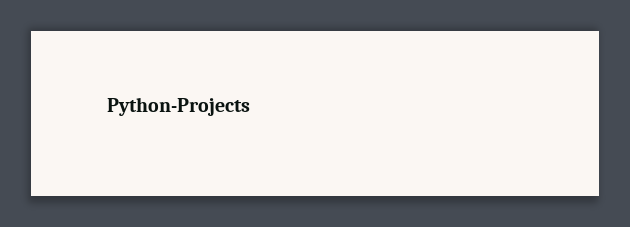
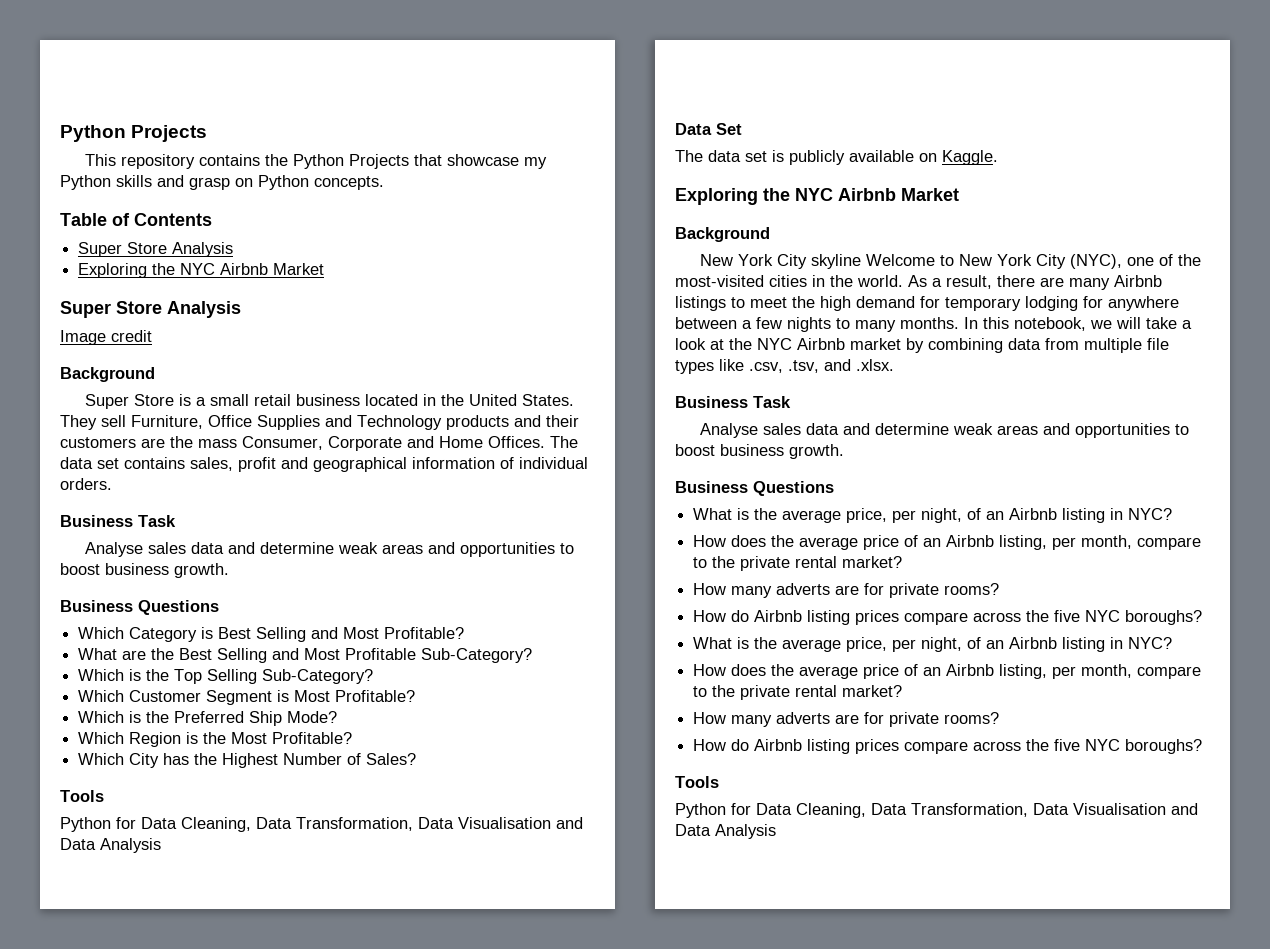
[107,97,250,116] Python-Projects -> [60,125,208,142] [84,154,547,169] [60,175,384,190] [60,213,212,226] [78,242,234,257] [78,263,325,278] [60,301,241,318] [60,330,152,345] [60,367,155,382] [84,394,574,409] [60,415,579,430] [60,436,578,451] [60,457,588,472] [60,478,112,490] [60,515,176,527] [84,542,574,557] [60,563,229,578] [60,600,219,615] [78,627,465,642] [78,648,533,663] [78,669,374,684] [78,690,416,705] [78,711,338,726] [78,732,353,747] [78,753,417,768] [60,790,104,802] [60,817,583,832] [60,838,161,853] [675,123,742,135] [675,150,998,165] [675,188,959,205] [675,227,770,242] [699,254,1201,269] [675,275,1162,290] [675,296,1179,311] [675,317,1192,332] [675,338,1169,353] [675,359,894,374] [675,396,791,408] [699,423,1189,438] [675,444,844,459] [675,481,834,496] [693,508,1173,523] [693,535,1202,550] [693,556,903,571] [693,583,1000,598] [693,610,1203,625] [693,637,1173,652] [693,664,1202,679] [693,685,903,700] [693,712,1000,727] [693,739,1203,754] [675,776,719,788] [675,803,1198,818] [675,824,776,839] Python Projects // This repository contains the Python Projects that showcase my Python skills and grasp on Python concepts. // Table of Contents // Super Store Analysis // Exploring the NYC Airbnb Market // Super Store Analysis // Image credit // Background // Super Store is a small retail business located in the United States. They sell Furniture, Office Supplies and Technology products and their customers are the mass Consumer, Corporate and Home Offices. The data set contains sales, profit and geographical information of individual orders. // Business Task // Analyse sales data and determine weak areas and opportunities to boost business growth. // Business Questions // Which Category is Best Selling and Most Profitable? // What are the Best Selling and Most Profitable Sub-Category? // Which is the Top Selling Sub-Category? // Which Customer Segment is Most Profitable? // Which is the Preferred Ship Mode? // Which Region is the Most Profitable? // Which City has the Highest Number of Sales? // Tools // Python for Data Cleaning, Data Transformation, Data Visualisation and Data Analysis // Data Set // The data set is publicly available on Kaggle. // Exploring the NYC Airbnb Market // Background // New York City skyline Welcome to New York City (NYC), one of the most-visited cities in the world. As a result, there are many Airbnb listings to meet the high demand for temporary lodging for anywhere between a few nights to many months. In this notebook, we will take a look at the NYC Airbnb market by combining data from multiple file types like .csv, .tsv, and .xlsx. // Business Task // Analyse sales data and determine weak areas and opportunities to boost business growth. // Business Questions // What is the average price, per night, of an Airbnb listing in NYC? // How does the average price of an Airbnb listing, per month, compare to the private rental market? // How many adverts are for private rooms? // How do Airbnb listing prices compare across the five NYC boroughs? // What is the average price, per night, of an Airbnb listing in NYC? // How does the average price of an Airbnb listing, per month, compare to the private rental market? // How many adverts are for private rooms? // How do Airbnb listing prices compare across the five NYC boroughs? // Tools // Python for Data Cleaning, Data Transformation, Data Visualisation and Data Analysis

